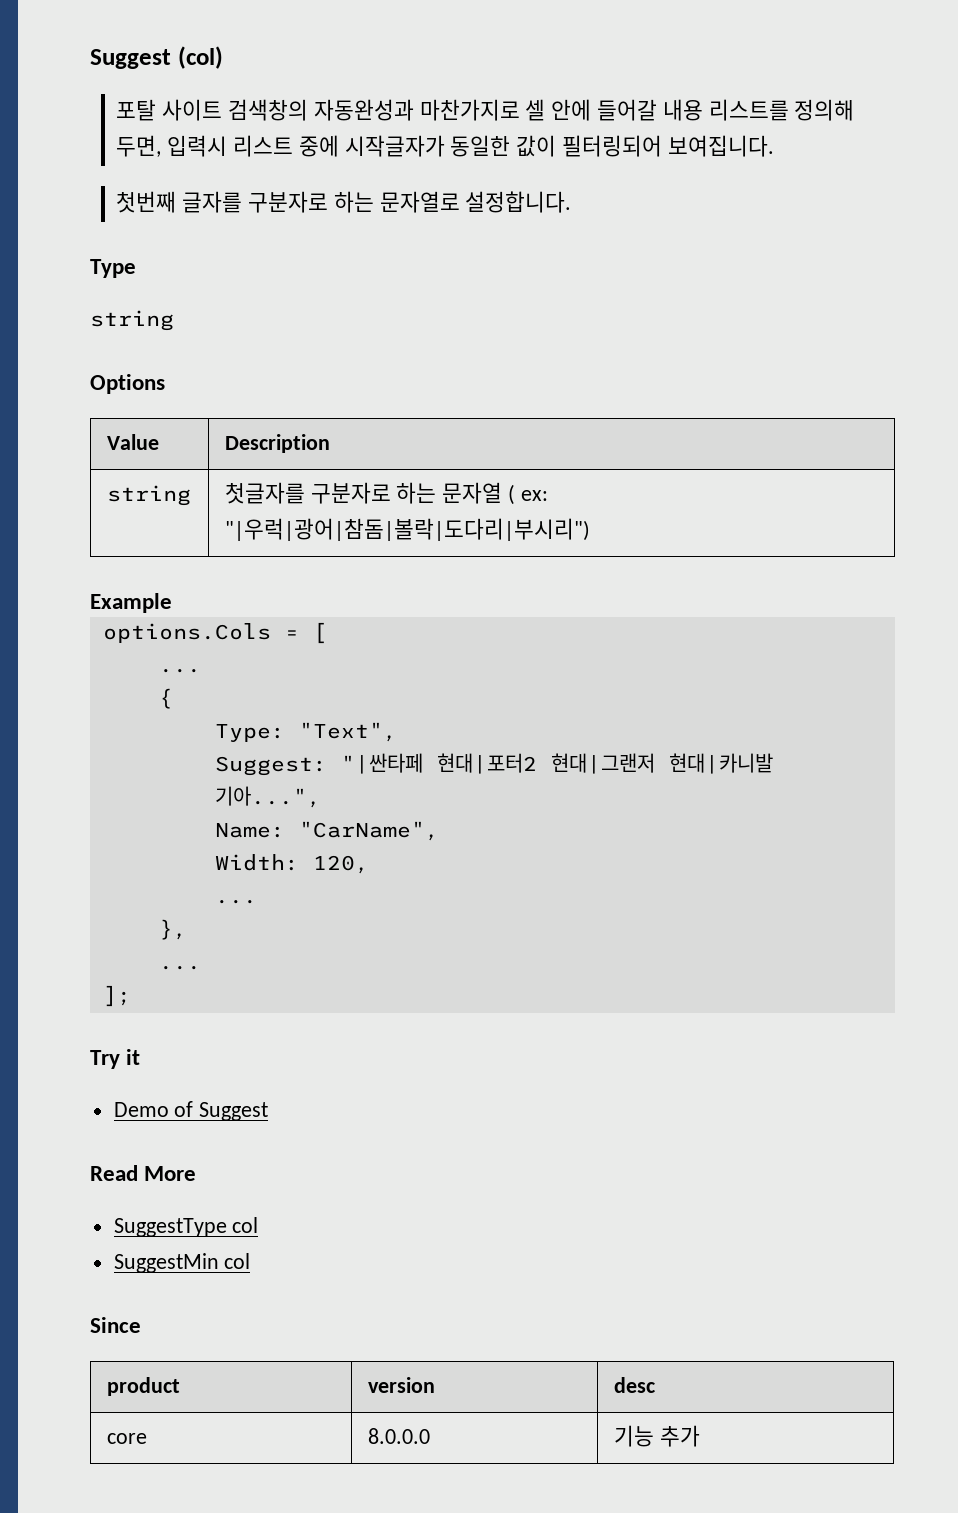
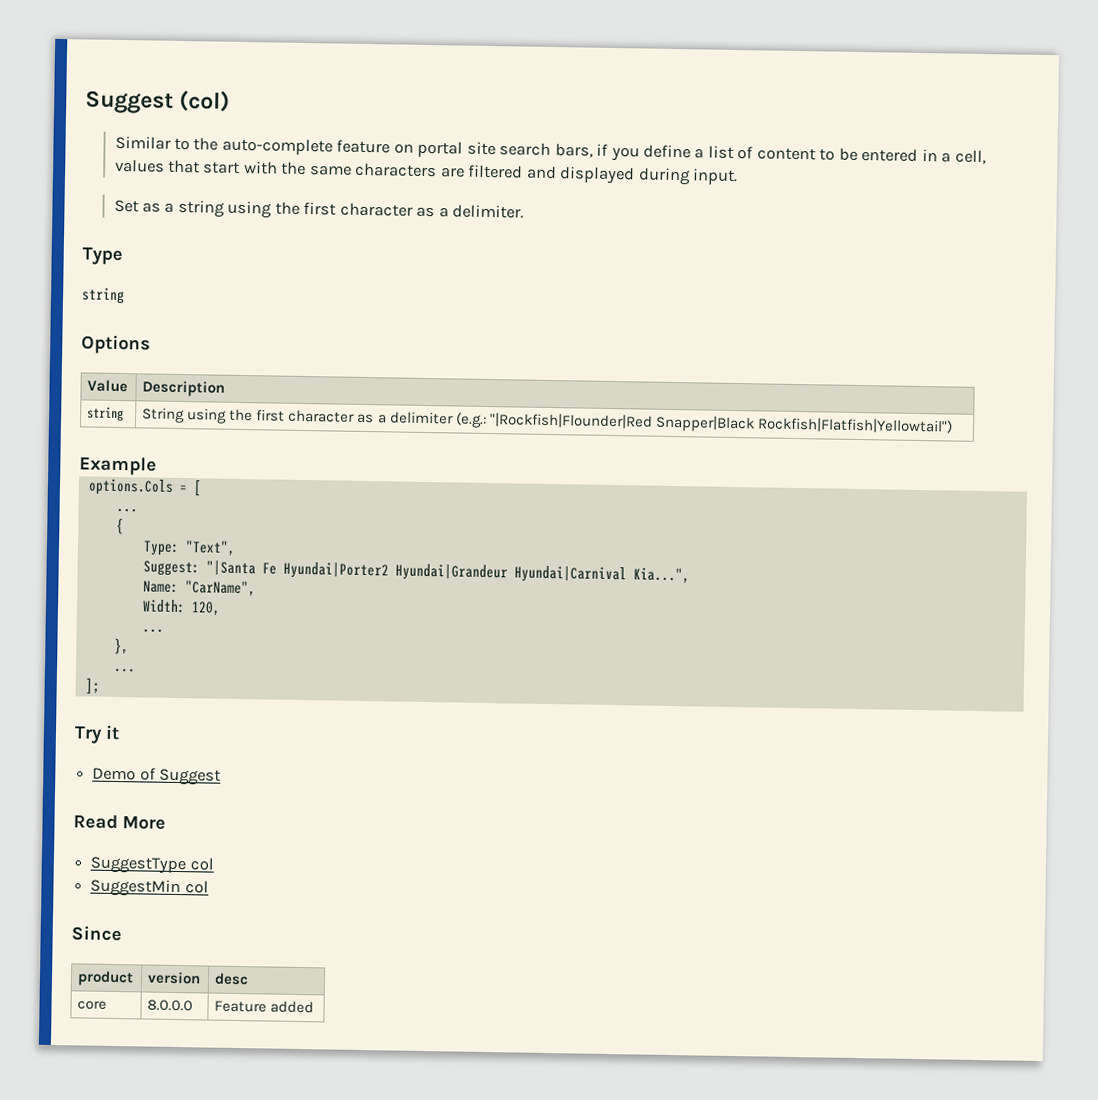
[116,99,855,121] [116,135,774,157] [116,191,572,213] 포탈 사이트 검색창의 자동완성과 마찬가지로 셀 안에 들어갈 내용 리스트를 정의해 두면, 입력시 리스트 중에 시작글자가 동일한 값이 필터링되어 보여집니다. // 첫번째 글자를 구분자로 하는 문자열로 설정합니다. -> [114,135,986,165] [114,158,739,186] [113,199,525,219] Similar to the auto-complete feature on portal site search bars, if you define a list of content to be entered in a cell, values that start with the same characters are filtered and displayed during input. // Set as a string using the first character as a delimiter.
[224,482,548,505] [224,518,590,541] 첫글자를 구분자로 하는 문자열 ( ex: "|우럭|광어|참돔|볼락|도다리|부시리") -> [142,407,953,434] String using the first character as a delimiter (e.g.: "|Rockfish|Flounder|Red Snapper|Black Rockfish|Flatfish|Yellowtail")
[340,753,773,774] [214,786,321,808] "|싼타페 현대|포터2 현대|그랜저 현대|카니발 기아...", -> [205,560,690,584] "|Santa Fe Hyundai|Porter2 Hyundai|Grandeur Hyundai|Carnival Kia...",
[613,1425,700,1447] 기능 추가 -> [214,1000,315,1014] Feature added

